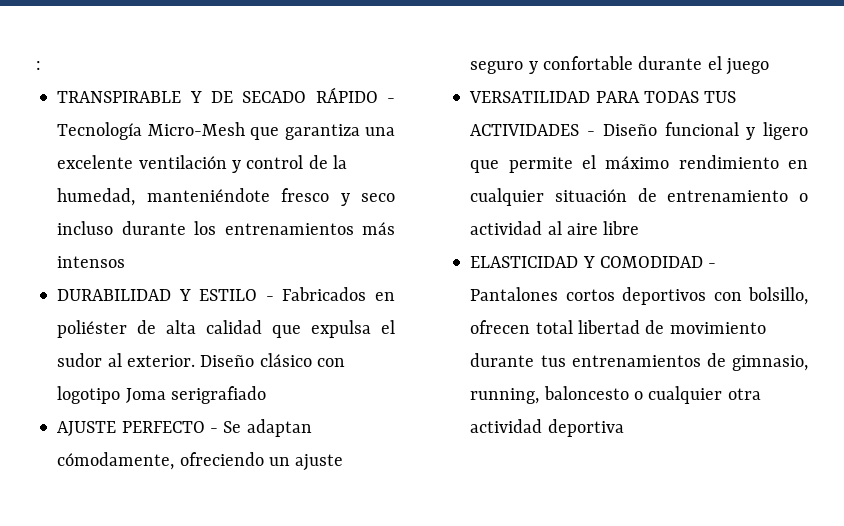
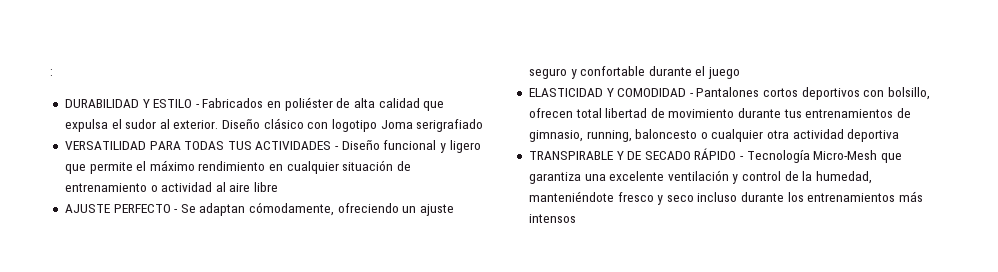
(41, 65) none -> [64,97,445,111] [64,118,484,132] [64,139,481,153] [64,160,412,174] [64,182,279,192] [64,202,455,216] [528,66,741,79] [528,87,931,100] [528,108,912,118] [528,129,900,142] // DURABILIDAD Y ESTILO - Fabricados en poliéster de alta calidad que expulsa el sudor al exterior. Diseño clásico con logotipo Joma serigrafiado // VERSATILIDAD PARA TODAS TUS ACTIVIDADES - Diseño funcional y ligero que permite el máximo rendimiento en cualquier situación de entrenamiento o actividad al aire libre // AJUSTE PERFECTO - Se adaptan cómodamente, ofreciendo un ajuste seguro y confortable durante el juego // ELASTICIDAD Y COMODIDAD - Pantalones cortos deportivos con bolsillo, ofrecen total libertad de movimiento durante tus entrenamientos de gimnasio, running, baloncesto o cualquier otra actividad deportiva
[57,287,395,301] [57,320,396,338] [57,353,345,367] [57,386,266,404] [57,419,312,437] [57,452,344,471] [470,56,769,75] [469,91,737,103] [470,122,808,140] [470,155,808,173] [470,188,808,206] [470,221,640,235] [470,256,717,268] [470,287,808,305] [470,320,766,334] [470,353,808,371] [470,386,761,404] [470,419,624,437] // DURABILIDAD Y ESTILO - Fabricados en poliéster de alta calidad que expulsa el sudor al exterior. Diseño clásico con logotipo Joma serigrafiado // AJUSTE PERFECTO - Se adaptan cómodamente, ofreciendo un ajuste seguro y confortable durante el juego // VERSATILIDAD PARA TODAS TUS ACTIVIDADES - Diseño funcional y ligero que permite el máximo rendimiento en cualquier situación de entrenamiento o actividad al aire libre // ELASTICIDAD Y COMODIDAD - Pantalones cortos deportivos con bolsillo, ofrecen total libertad de movimiento durante tus entrenamientos de gimnasio, running, baloncesto o cualquier otra actividad deportiva -> (576, 218) none

